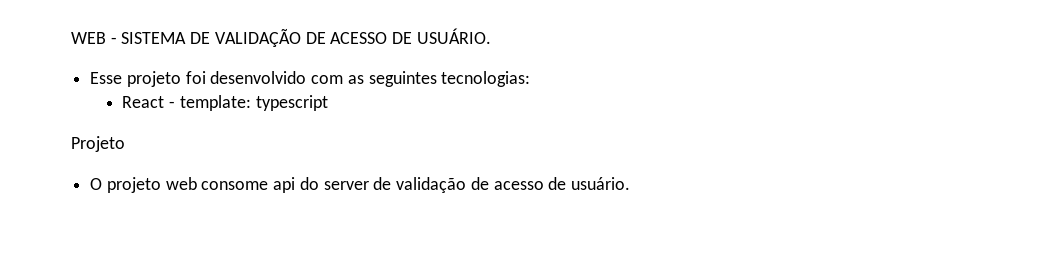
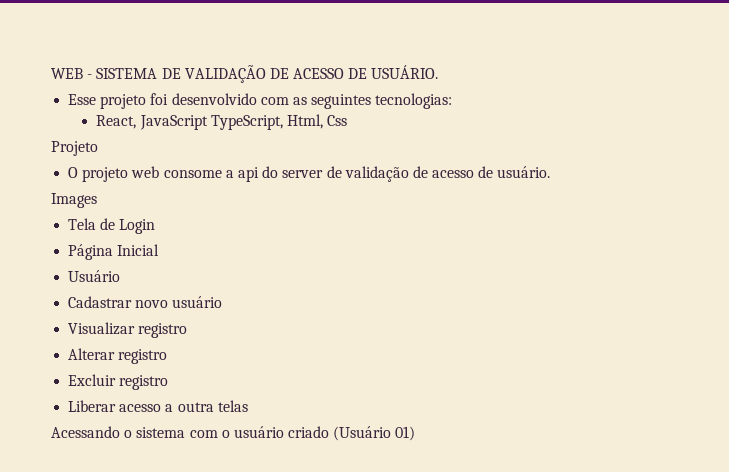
[122,95,328,111] React - template: typescript -> [96,114,348,130] React, JavaScript TypeScript, Html, Css
(269, 185) none -> [225,170,234,178] a
(630, 183) none -> [51,193,97,208] [68,218,156,234] [68,244,160,260] [68,270,121,282] [68,296,223,308] [68,322,188,338] [68,348,168,364] [68,374,169,390] [68,400,248,412] [51,426,416,441] // Images // Tela de Login // Página Inicial // Usuário // Cadastrar novo usuário // Visualizar registro // Alterar registro // Excluir registro // Liberar acesso a outra telas // Acessando o sistema com o usuário criado (Usuário 01)

